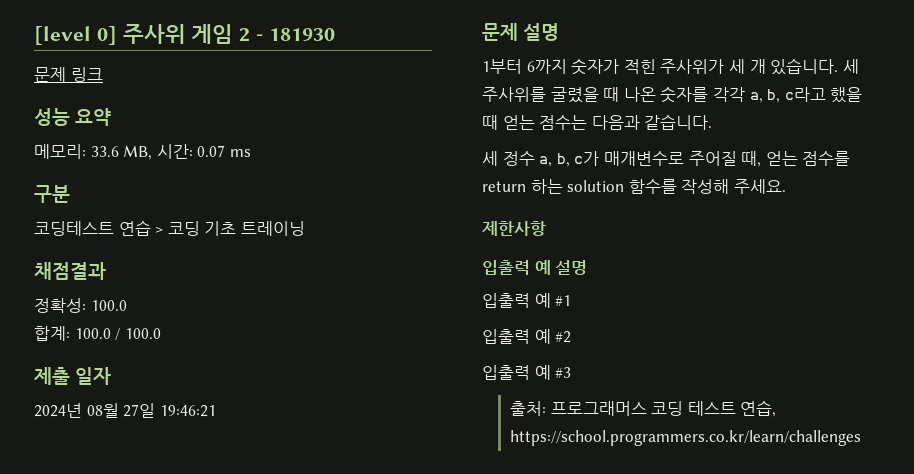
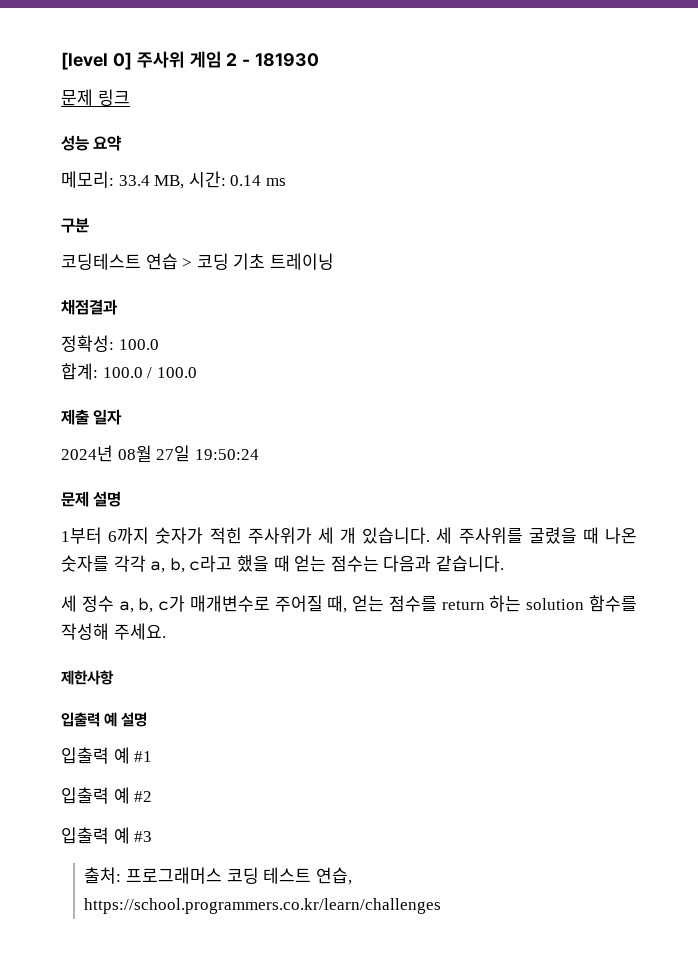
[90,146,119,157] 33.6 -> [118,175,150,186] 33.4
[197,145,226,157] 0.07 -> [230,175,262,186] 0.14
[159,405,216,417] 19:46:21 -> [194,449,259,460] 19:50:24

